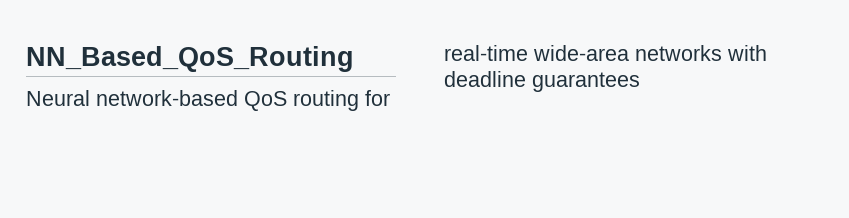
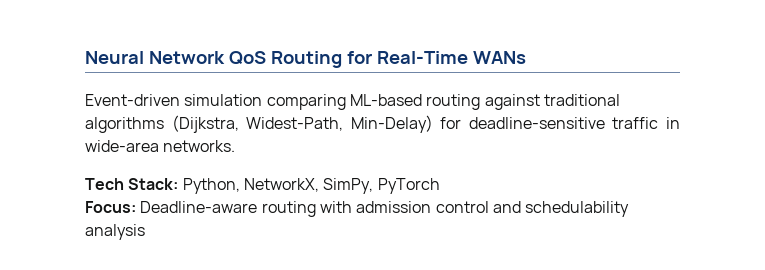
[26,46,354,72] [26,90,390,111] [444,45,767,61] [444,71,640,92] NN_Based_QoS_Routing // Neural network-based QoS routing for real-time wide-area networks with deadline guarantees -> [85,51,526,68] [85,94,620,110] [85,115,680,133] [85,140,236,152] [85,178,440,194] [85,201,630,217] [85,224,145,240] Neural Network QoS Routing for Real-Time WANs // Event-driven simulation comparing ML-based routing against traditional algorithms (Dijkstra, Widest-Path, Min-Delay) for deadline-sensitive traffic in wide-area networks. // Tech Stack: Python, NetworkX, SimPy, PyTorch // Focus: Deadline-aware routing with admission control and schedulability analysis

